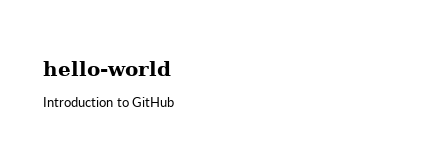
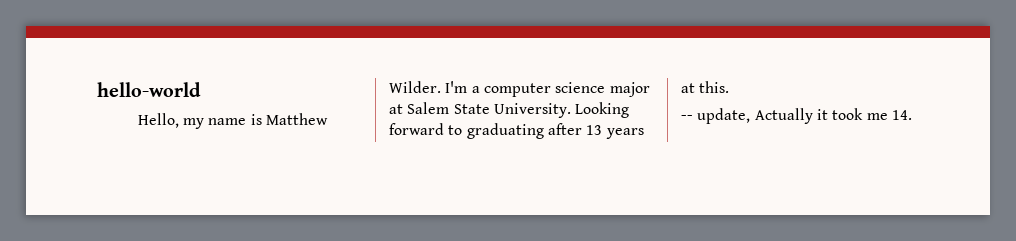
[43,97,175,107] Introduction to GitHub -> [137,113,328,129] [389,81,650,97] [389,102,630,118] [389,123,644,139] [681,81,730,93] [681,108,912,124] Hello, my name is Matthew Wilder. I'm a computer science major at Salem State University. Looking forward to graduating after 13 years at this. // -- update, Actually it took me 14.

